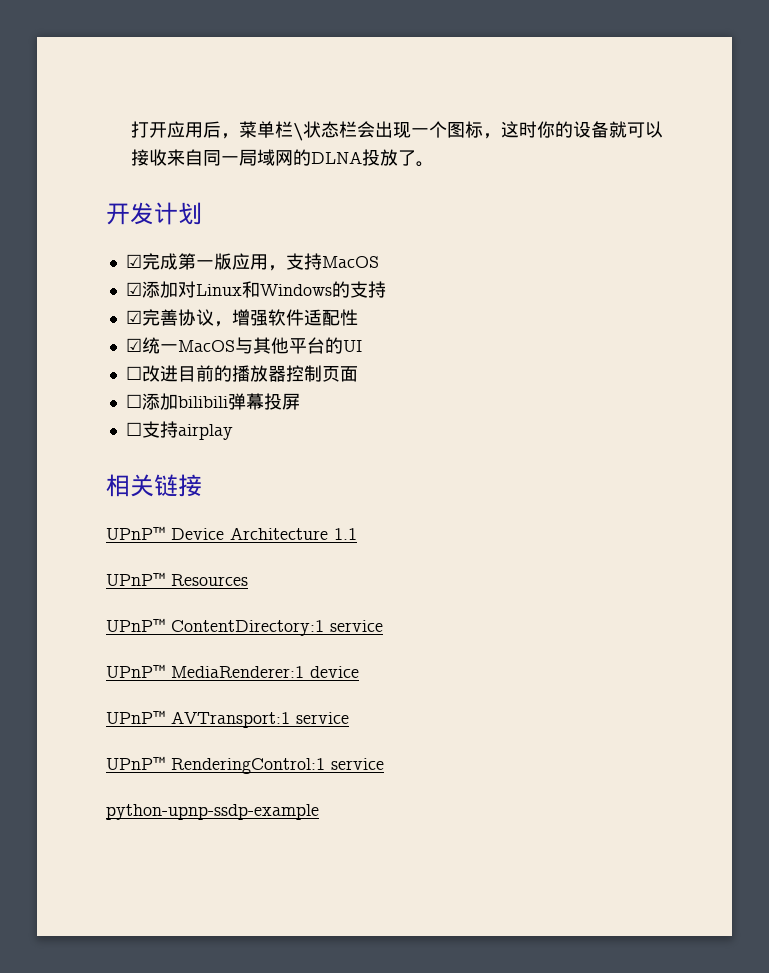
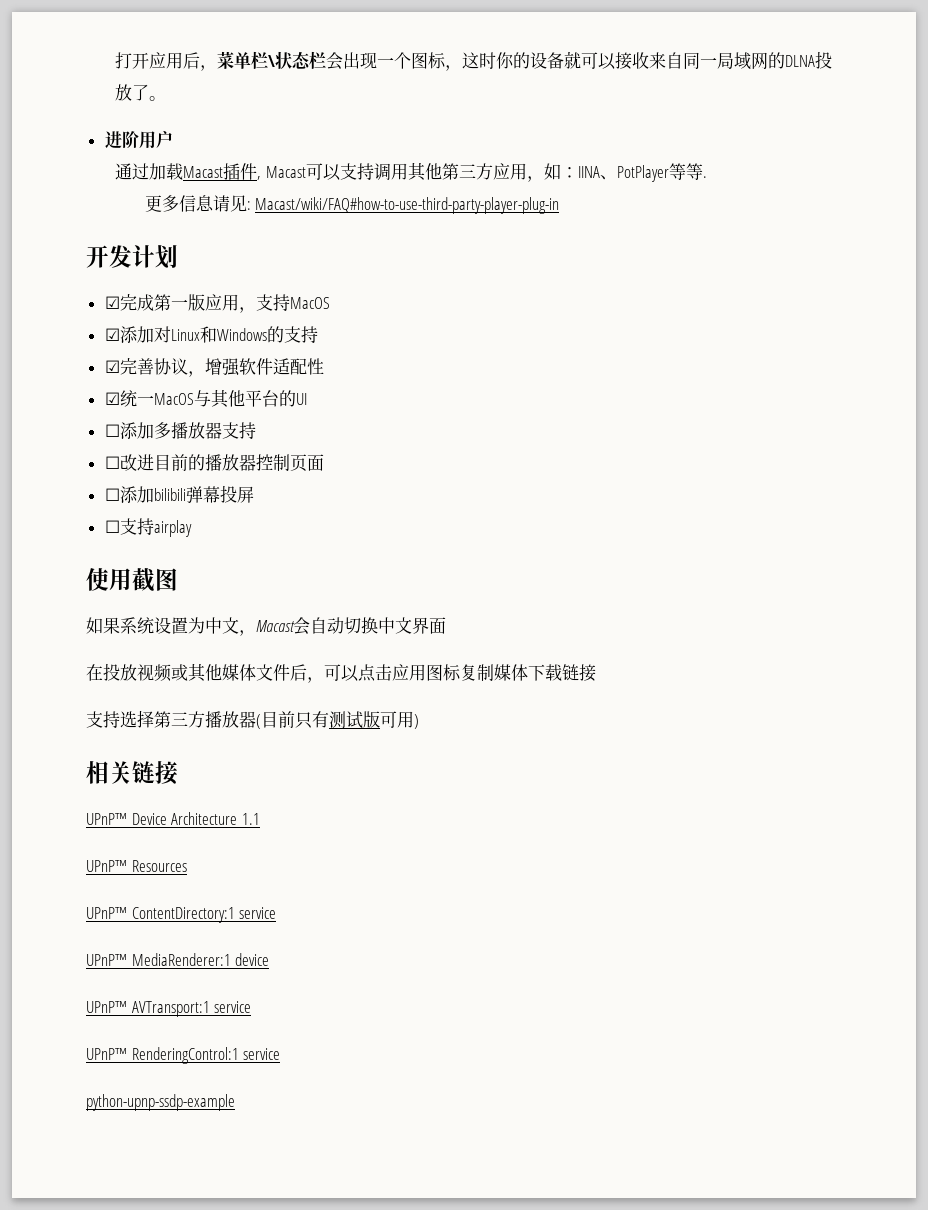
(434, 164) none -> [104,130,173,149] [115,162,708,182] [144,195,560,214] // 进阶用户 // 通过加载Macast插件, Macast可以支持调用其他第三方应用，如：IINA、PotPlayer等等. // 更多信息请见: Macast/wiki/FAQ#how-to-use-third-party-player-plug-in
(362, 346) none -> [104,422,256,439] // ☐添加多播放器支持
(233, 432) none -> [86,568,178,592] [86,617,446,636] [86,663,596,683] [86,710,419,729] // 使用截图 // 如果系统设置为中文，Macast会自动切换中文界面 // 在投放视频或其他媒体文件后，可以点击应用图标复制媒体下载链接 // 支持选择第三方播放器(目前只有测试版可用)

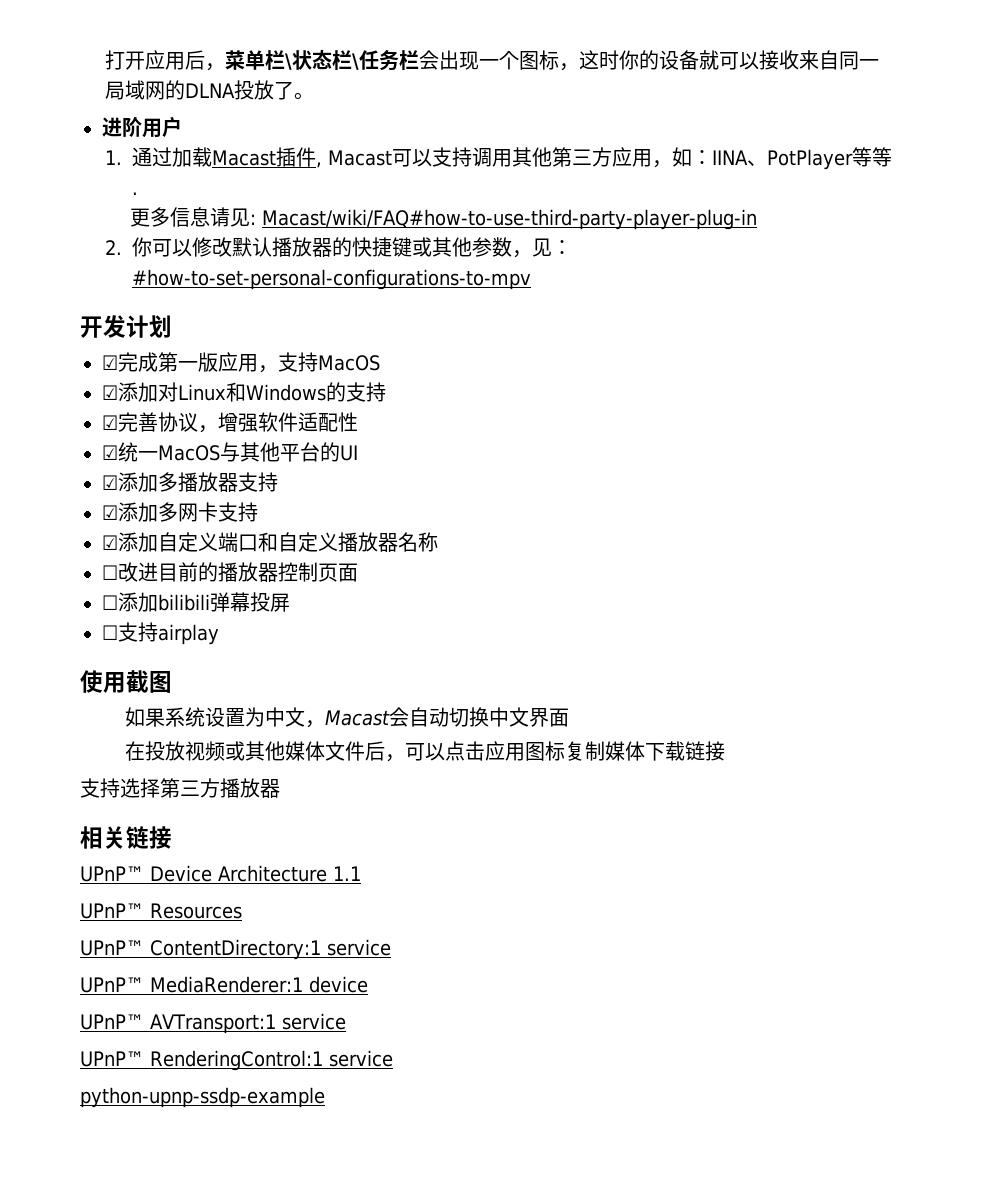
(327, 60) none -> [351,50,419,71] \任务栏
(173, 139) none -> [104,150,122,165] 1.
(560, 205) none -> [104,237,572,258] [131,269,531,290] // 2.你可以修改默认播放器的快捷键或其他参数，见：#how-to-set-personal-configurations-to-mpv
[104,424,120,437] ☐ -> [102,475,118,490] ☑
(256, 430) none -> [102,502,258,522] [102,532,438,552] // ☑添加多网卡支持 // ☑添加自定义端口和自定义播放器名称
[256,711,419,729] (目前只有测试版可用) -> (280, 788) none

